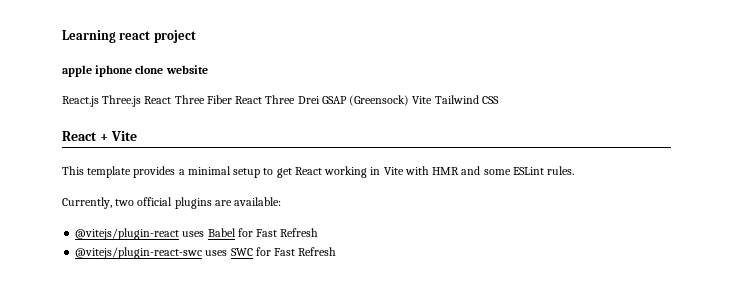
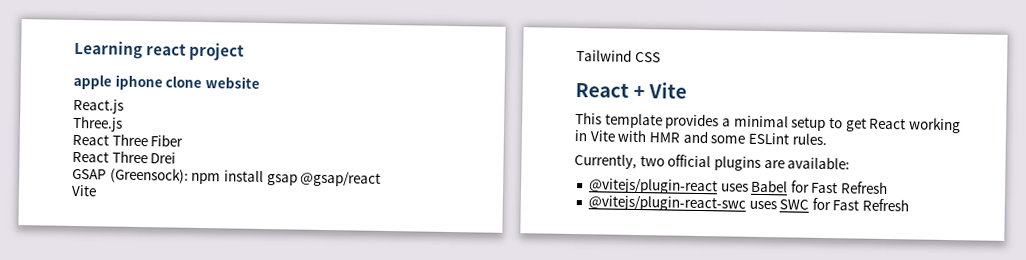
(99, 101) none -> (124, 106) //
(142, 101) none -> (123, 123) //
(232, 99) none -> (184, 140) //
[321,95,433,106] GSAP (Greensock) Vite -> [72,167,382,187] [71,184,97,197] // GSAP (Greensock): npm install gsap @gsap/react // Vite //

